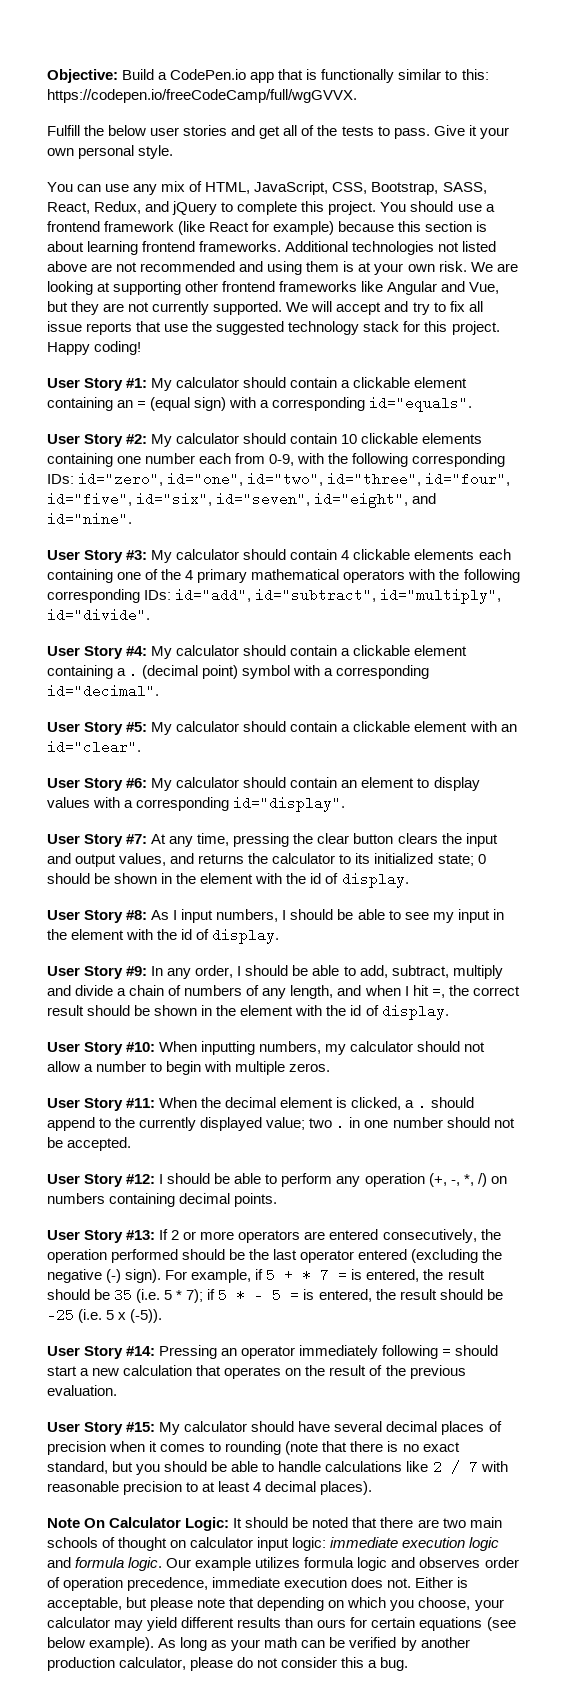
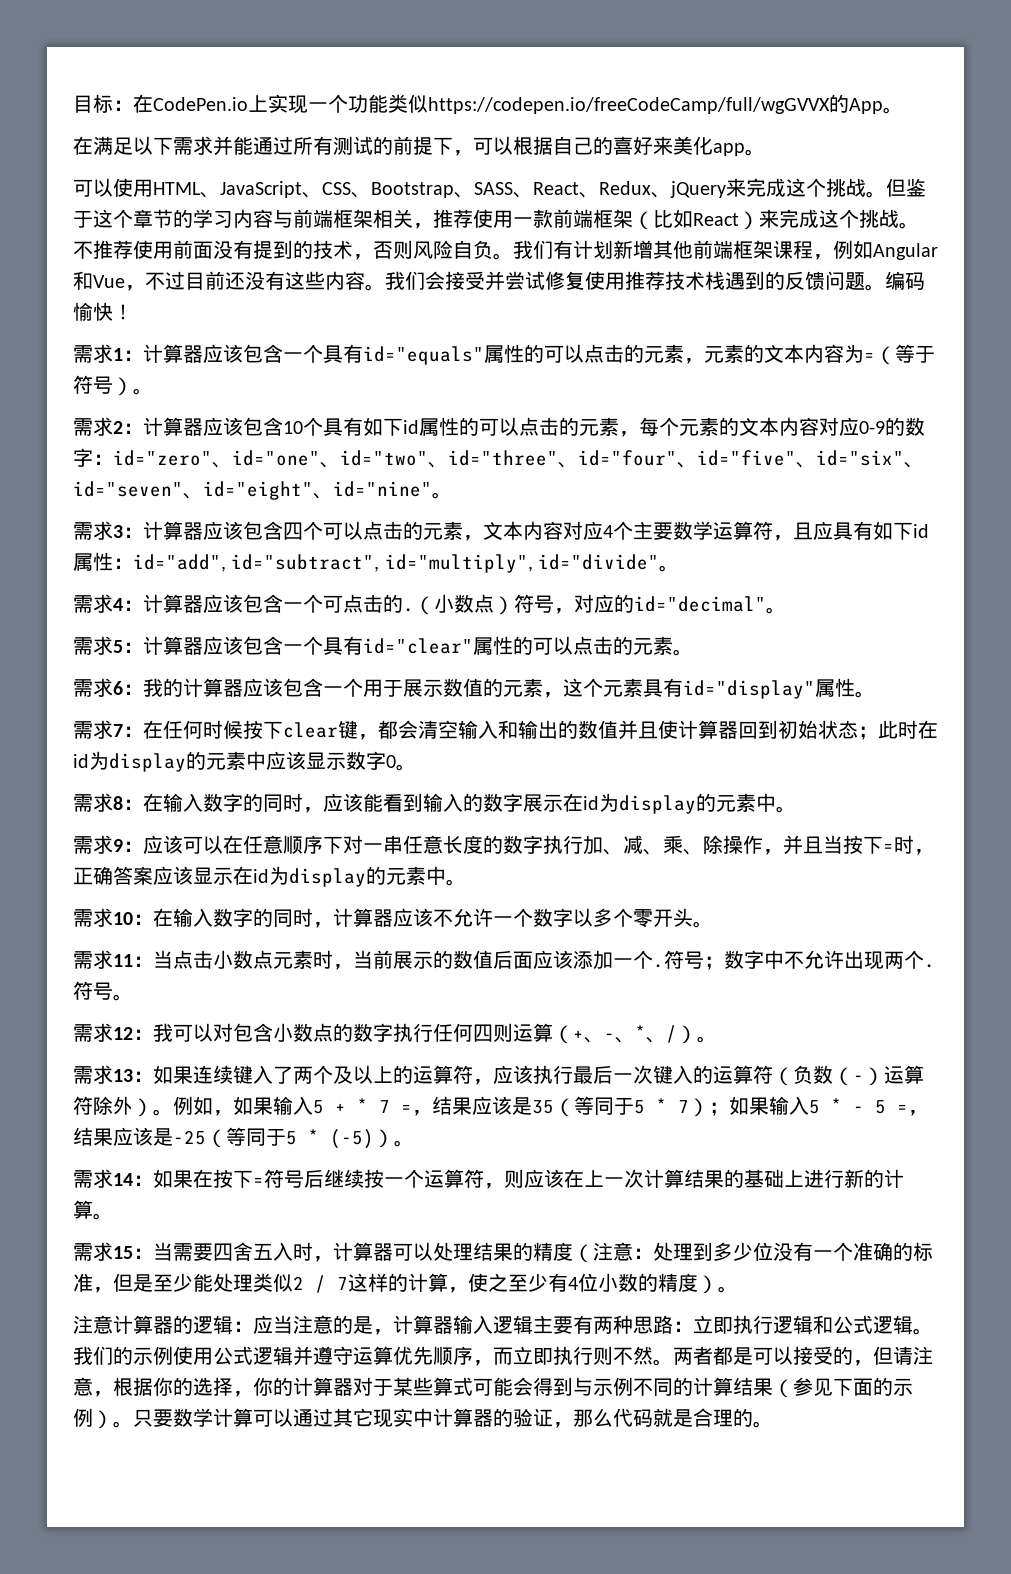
[47,69,489,83] [47,89,357,103] [47,125,509,139] [47,145,174,159] [47,181,487,195] [47,201,495,215] [47,221,488,235] [47,241,497,255] [47,261,518,275] [47,281,500,295] [47,301,483,315] [47,321,500,335] [47,341,142,355] [47,377,468,391] [47,396,473,412] [47,433,483,447] [47,453,506,467] [47,472,511,486] [47,492,437,508] [47,512,132,526] [47,549,511,563] [47,569,520,583] [47,588,502,604] [47,608,150,622] [47,645,468,659] [47,664,430,679] [47,684,159,698] [47,721,517,735] [47,740,141,754] [47,777,480,791] [47,796,346,812] [47,833,498,847] [47,853,486,867] [47,872,409,888] [47,909,504,923] [47,928,280,944] [47,965,503,979] [47,984,520,999] [47,1004,449,1020] [47,1041,486,1055] [47,1061,331,1075] [47,1096,474,1111] [47,1116,515,1131] [47,1137,132,1151] [47,1173,507,1187] [47,1193,278,1207] [47,1229,501,1243] [47,1249,503,1263] [47,1269,264,1283] Objective: Build a CodePen.io app that is functionally similar to this: https://codepen.io/freeCodeCamp/full/wgGVVX. // Fulfill the below user stories and get all of the tests to pass. Give it your own personal style. // You can use any mix of HTML, JavaScript, CSS, Bootstrap, SASS, React, Redux, and jQuery to complete this project. You should use a frontend framework (like React for example) because this section is about learning frontend frameworks. Additional technologies not listed above are not recommended and using them is at your own risk. We are looking at supporting other frontend frameworks like Angular and Vue, but they are not currently supported. We will accept and try to fix all issue reports that use the suggested technology stack for this project. Happy coding! // User Story #1: My calculator should contain a clickable element containing an = (equal sign) with a corresponding id="equals". // User Story #2: My calculator should contain 10 clickable elements containing one number each from 0-9, with the following corresponding IDs: id="zero", id="one", id="two", id="three", id="four", id="five", id="six", id="seven", id="eight", and id="nine". // User Story #3: My calculator should contain 4 clickable elements each containing one of the 4 primary mathematical operators with the following corresponding IDs: id="add", id="subtract", id="multiply", id="divide". // User Story #4: My calculator should contain a clickable element containing a . (decimal point) symbol with a corresponding id="decimal". // User Story #5: My calculator should contain a clickable element with an id="clear". // User Story #6: My calculator should contain an element to display values with a corresponding id="display". // User Story #7: At any time, pressing the clear button clears the input and output values, and returns the calculator to its initialized state; 0 should be shown in the element with the id of display. // User Story #8: As I input numbers, I should be able to see my input in the element with the id of display. // User Story #9: In any order, I should be able to add, subtract, multiply and divide a chain of numbers of any length, and when I hit =, the correct result should be shown in the element with the id of display. // User Story #10: When inputting numbers, my calculator should not allow a number to begin with multiple zeros. // User Story #11: When the decimal element is clicked, a . should append to the currently displayed value; two . in one number should not be accepted. // User Story #12: I should be able to perform any operation (+, -, *, /) on numbers containing decimal points. // User Story #13: If 2 or more operators are entered consecutively, the operation performed should be the last operator entered (excluding the negative (-) sign). For example, if -> [73,94,903,114] [73,136,765,156] [73,178,926,198] [73,209,919,230] [73,240,938,260] [73,271,925,291] [73,302,133,321] [73,344,935,365] [73,375,153,396] [73,417,925,437] [73,448,924,468] [73,481,452,500] [73,521,929,541] [73,552,680,573] [73,594,786,615] [73,636,693,656] [73,678,875,699] [73,720,938,740] [73,751,416,772] [73,793,796,814] [73,835,934,855] [73,866,466,887] [73,908,713,928] [73,950,935,970] [73,981,133,1001] [73,1023,717,1044] [73,1065,924,1086] [73,1096,313,1117] 目标：在CodePen.io上实现一个功能类似https://codepen.io/freeCodeCamp/full/wgGVVX的App。 // 在满足以下需求并能通过所有测试的前提下，可以根据自己的喜好来美化app。 // 可以使用HTML、JavaScript、CSS、Bootstrap、SASS、React、Redux、jQuery来完成这个挑战。但鉴于这个章节的学习内容与前端框架相关，推荐使用一款前端框架（比如React）来完成这个挑战。不推荐使用前面没有提到的技术，否则风险自负。我们有计划新增其他前端框架课程，例如Angular和Vue，不过目前还没有这些内容。我们会接受并尝试修复使用推荐技术栈遇到的反馈问题。编码愉快！ // 需求1：计算器应该包含一个具有id="equals"属性的可以点击的元素，元素的文本内容为=（等于符号）。 // 需求2：计算器应该包含10个具有如下id属性的可以点击的元素，每个元素的文本内容对应0-9的数字：id="zero"、id="one"、id="two"、id="three"、id="four"、id="five"、id="six"、id="seven"、id="eight"、id="nine"。 // 需求3：计算器应该包含四个可以点击的元素，文本内容对应4个主要数学运算符，且应具有如下id属性：id="add", id="subtract", id="multiply", id="divide"。 // 需求4：计算器应该包含一个可点击的.（小数点）符号，对应的id="decimal"。 // 需求5：计算器应该包含一个具有id="clear"属性的可以点击的元素。 // 需求6：我的计算器应该包含一个用于展示数值的元素，这个元素具有id="display"属性。 // 需求7：在任何时候按下clear键，都会清空输入和输出的数值并且使计算器回到初始状态；此时在id为display的元素中应该显示数字0。 // 需求8：在输入数字的同时，应该能看到输入的数字展示在id为display的元素中。 // 需求9：应该可以在任意顺序下对一串任意长度的数字执行加、减、乘、除操作，并且当按下=时，正确答案应该显示在id为display的元素中。 // 需求10：在输入数字的同时，计算器应该不允许一个数字以多个零开头。 // 需求11：当点击小数点元素时，当前展示的数值后面应该添加一个.符号；数字中不允许出现两个.符号。 // 需求12：我可以对包含小数点的数字执行任何四则运算（+、-、*、/）。 // 需求13：如果连续键入了两个及以上的运算符，应该执行最后一次键入的运算符（负数（-）运算符除外）。例如，如果输入
[351,1269,485,1282] [47,1288,216,1303] is entered, the result should be 35 (i.e. 5 * 7); if -> [412,1096,809,1117] ，结果应该是35（等同于5 * 7）；如果输入
[303,1289,503,1302] [47,1308,163,1323] [47,1344,499,1359] [47,1365,466,1379] [47,1385,117,1396] [47,1421,502,1435] [47,1441,460,1455] [47,1460,508,1475] [47,1481,373,1495] [47,1517,502,1531] [47,1537,500,1551] [47,1557,519,1571] [47,1577,469,1591] [47,1597,504,1611] [47,1617,516,1631] [47,1637,470,1651] [47,1657,409,1671] is entered, the result should be -25 (i.e. 5 x (-5)). // User Story #14: Pressing an operator immediately following = should start a new calculation that operates on the result of the previous evaluation. // User Story #15: My calculator should have several decimal places of precision when it comes to rounding (note that there is no exact standard, but you should be able to handle calculations like 2 / 7 with reasonable precision to at least 4 decimal places). // Note On Calculator Logic: It should be noted that there are two main schools of thought on calculator input logic: immediate execution logic and formula logic. Our example utilizes formula logic and observes order of operation precedence, immediate execution does not. Either is acceptable, but please note that depending on which you choose, your calculator may yield different results than ours for certain equations (see below example). As long as your math can be verified by another production calculator, please do not consider this a bug. -> [908,1110,928,1116] [73,1127,414,1149] [73,1169,904,1189] [73,1200,113,1220] [73,1242,933,1263] [73,1273,738,1294] [73,1315,933,1335] [73,1346,933,1366] [73,1377,913,1398] [73,1408,773,1429] ，结果应该是-25（等同于5 * (-5)）。 // 需求14：如果在按下=符号后继续按一个运算符，则应该在上一次计算结果的基础上进行新的计算。 // 需求15：当需要四舍五入时，计算器可以处理结果的精度（注意：处理到多少位没有一个准确的标准，但是至少能处理类似2 / 7这样的计算，使之至少有4位小数的精度）。 // 注意计算器的逻辑：应当注意的是，计算器输入逻辑主要有两种思路：立即执行逻辑和公式逻辑。我们的示例使用公式逻辑并遵守运算优先顺序，而立即执行则不然。两者都是可以接受的，但请注意，根据你的选择，你的计算器对于某些算式可能会得到与示例不同的计算结果（参见下面的示例）。只要数学计算可以通过其它现实中计算器的验证，那么代码就是合理的。

